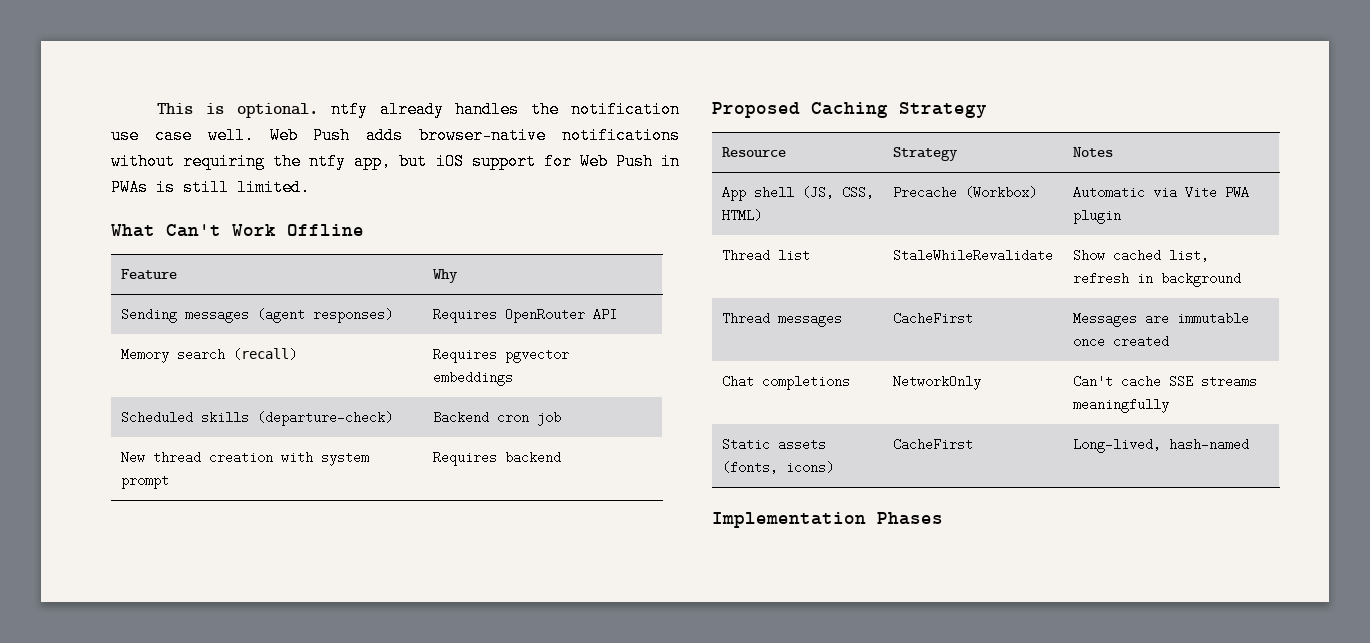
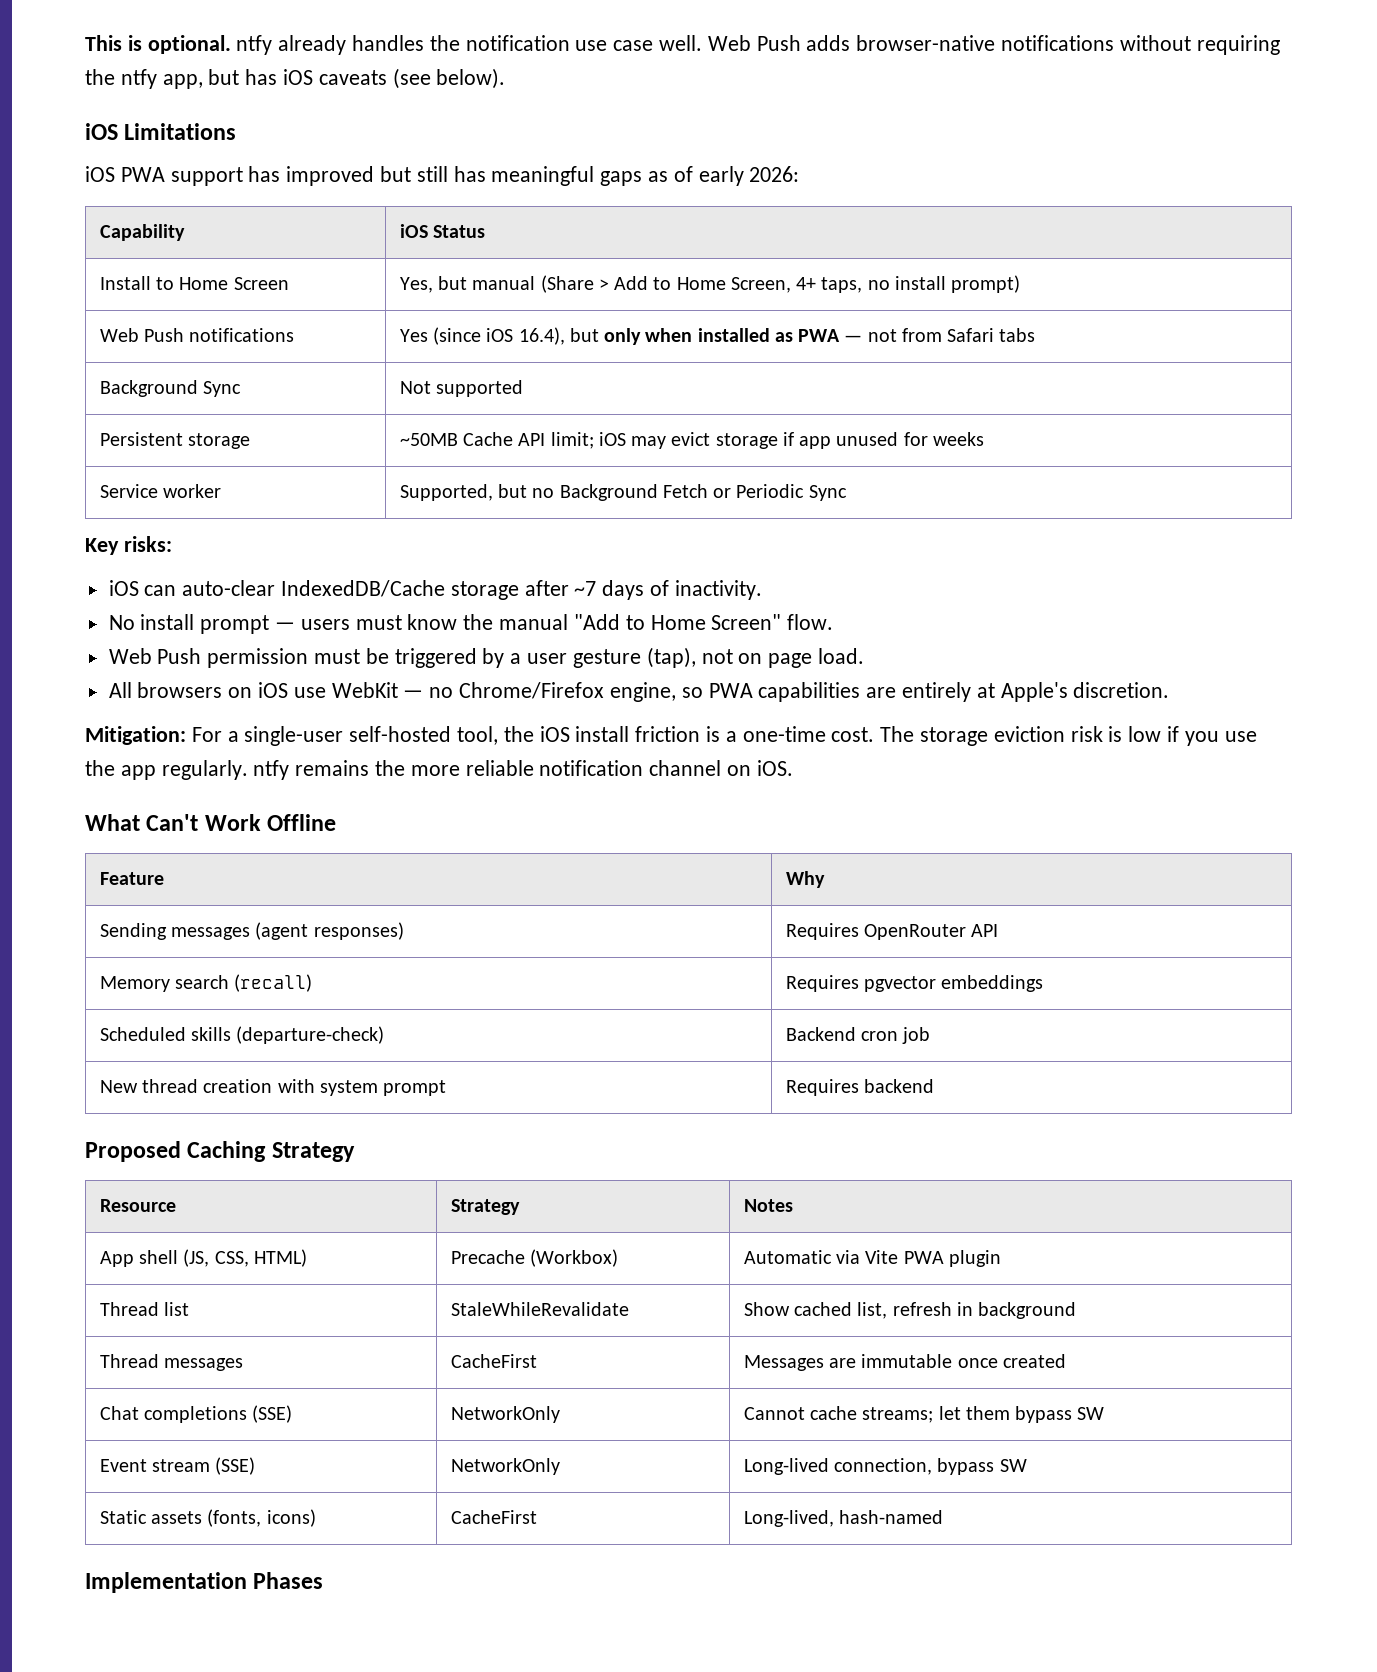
[435,153,680,170] [111,179,310,196] iOS support for Web Push in PWAs is still limited. -> [245,68,506,89] [85,123,237,140] [85,166,800,186] [99,224,185,241] [399,224,486,238] [99,276,289,290] [399,275,1021,293] [99,328,295,342] [399,327,1036,345] [99,380,242,397] [399,380,524,397] [99,432,251,449] [399,432,984,449] [99,484,222,498] [399,484,847,501] [85,536,172,555] [108,580,762,600] [108,614,834,634] [108,647,864,668] [108,682,1170,702] [85,726,1257,746] [85,760,793,780] has iOS caveats (see below). // iOS Limitations // iOS PWA support has improved but still has meaningful gaps as of early 2026: // Capability | iOS Status // Install to Home Screen | Yes, but manual (Share > Add to Home Screen, 4+ taps, no install prompt) // Web Push notifications | Yes (since iOS 16.4), but only when installed as PWA — not from Safari tabs // Background Sync | Not supported // Persistent storage | ~50MB Cache API limit; iOS may evict storage if app unused for weeks // Service worker | Supported, but no Background Fetch or Periodic Sync // Key risks: // iOS can auto-clear IndexedDB/Cache storage after ~7 days of inactivity. // No install prompt — users must know the manual "Add to Home Screen" flow. // Web Push permission must be triggered by a user gesture (tap), not on page load. // All browsers on iOS use WebKit — no Chrome/Firefox engine, so PWA capabilities are entirely at Apple's discretion. // Mitigation: For a single-user self-hosted tool, the iOS install friction is a one-time cost. The storage eviction risk is low if you use the app regularly. ntfy remains the more reliable notification channel on iOS.
[892,375,981,390] [1072,375,1257,388] [1072,398,1169,413] | NetworkOnly | Can't cache SSE streams meaningfully -> [252,1405,293,1423] [450,1406,560,1423] [743,1406,1105,1423] [99,1457,256,1475] [450,1458,560,1475] [743,1458,1027,1475] (SSE) | NetworkOnly | Cannot cache streams; let them bypass SW // Event stream (SSE) | NetworkOnly | Long-lived connection, bypass SW

